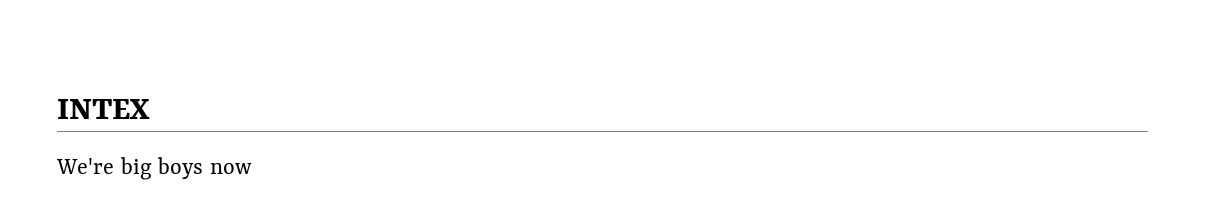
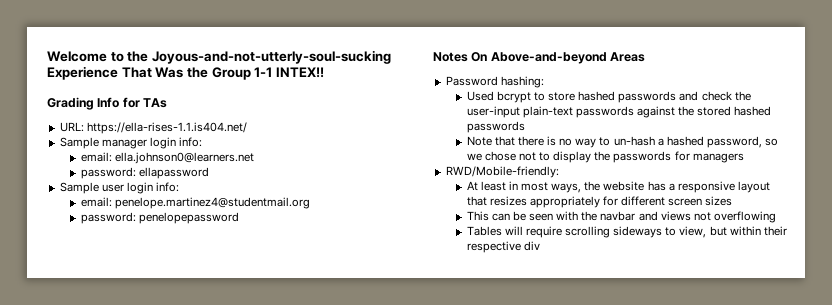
[57,99,150,119] [56,157,252,180] INTEX // We're big boys now -> [47,50,391,64] [47,66,324,80] [47,97,168,110] [59,122,247,134] [59,137,202,149] [80,152,254,164] [80,167,209,179] [59,182,179,194] [80,197,310,209] [80,212,239,224] [433,52,646,64] [445,76,544,88] [466,91,751,103] [466,106,772,118] [466,121,525,133] [466,136,778,148] [466,151,744,163] [445,166,559,178] [466,181,770,193] [466,196,733,208] [466,211,776,223] [466,226,787,238] [466,241,540,253] Welcome to the Joyous-and-not-utterly-soul-sucking Experience That Was the Group 1-1 INTEX!! // Grading Info for TAs // URL: https://ella-rises-1.1.is404.net/ // Sample manager login info: // email: ella.johnson0@learners.net // password: ellapassword // Sample user login info: // email: penelope.martinez4@studentmail.org // password: penelopepassword // Notes On Above-and-beyond Areas // Password hashing: // Used bcrypt to store hashed passwords and check the user-input plain-text passwords against the stored hashed passwords // Note that there is no way to un-hash a hashed password, so we chose not to display the passwords for managers // RWD/Mobile-friendly: // At least in most ways, the website has a responsive layout that resizes appropriately for different screen sizes // This can be seen with the navbar and views not overflowing // Tables will require scrolling sideways to view, but within their respective div

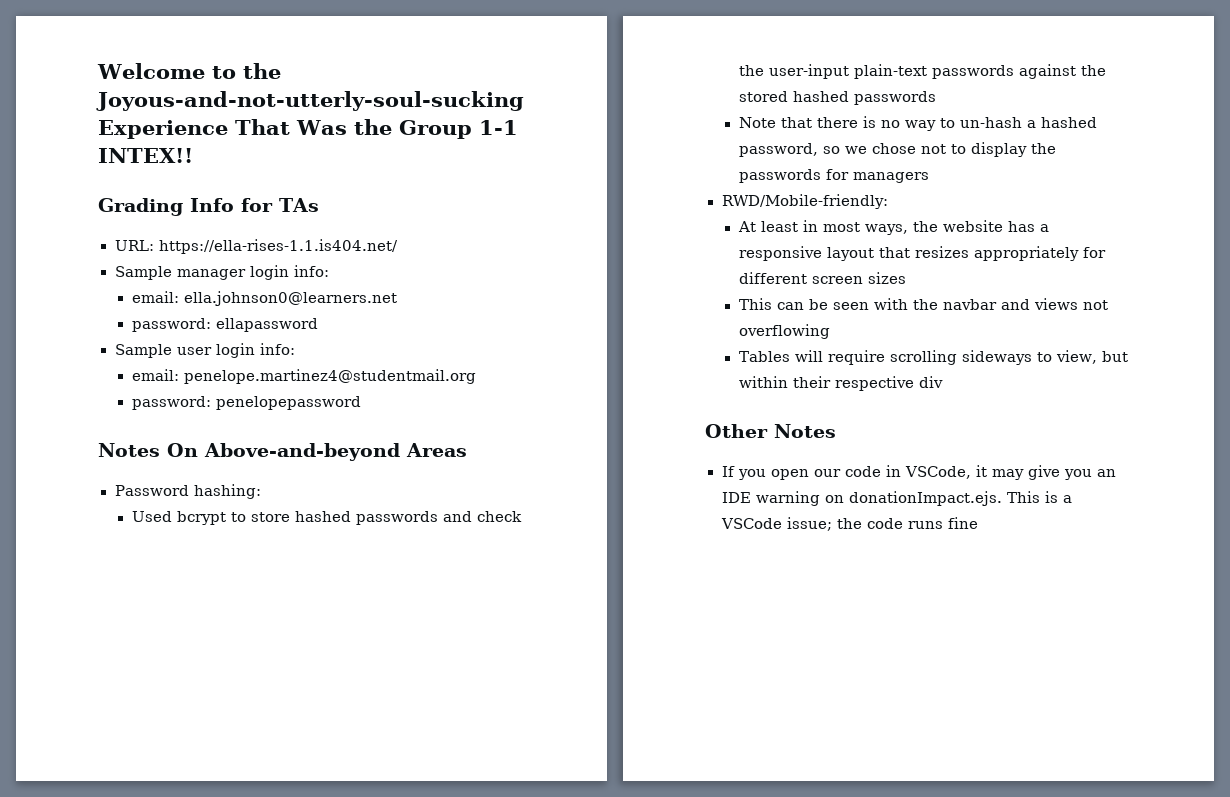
(540, 246) none -> [705,424,836,438] [721,465,1116,480] [721,491,1072,506] [720,517,978,531] // Other Notes // If you open our code in VSCode, it may give you an IDE warning on donationImpact.ejs. This is a VSCode issue; the code runs fine

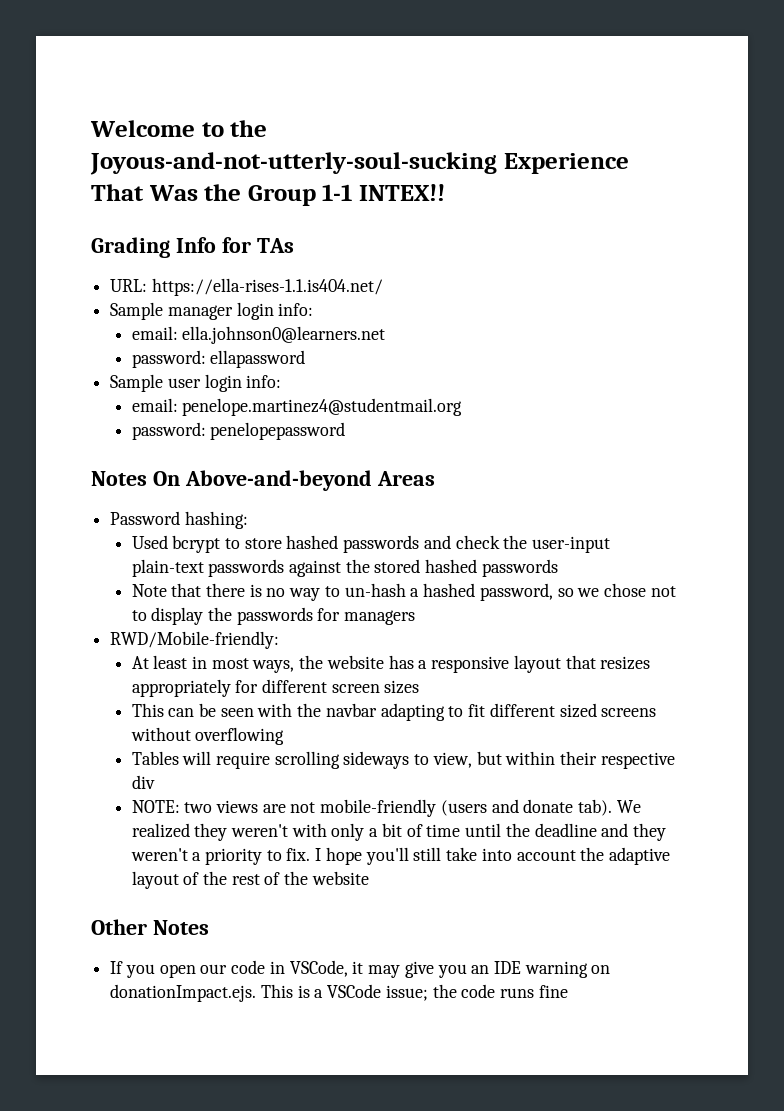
[1000,298,1108,310] and views not -> [380,703,657,721] [130,727,191,741] adapting to fit different sized screens without
(943, 382) none -> [131,799,641,817] [131,823,666,841] [130,847,670,865] [131,871,369,889] // NOTE: two views are not mobile-friendly (users and donate tab). We realized they weren't with only a bit of time until the deadline and they weren't a priority to fix. I hope you'll still take into account the adaptive layout of the rest of the website

